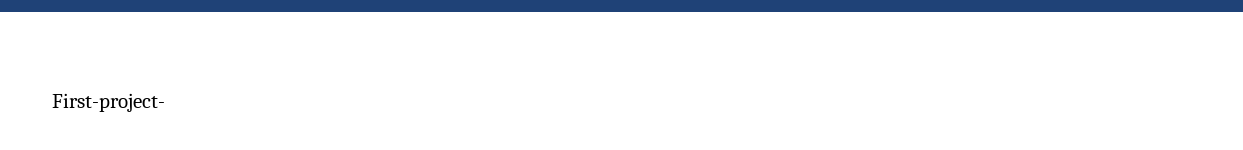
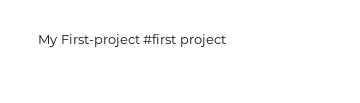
[52,93,165,112] First-project- -> [38,34,226,47] My First-project #first project

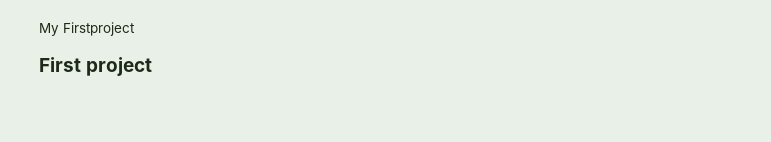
[60,34,177,47] First-project #first -> [63,22,135,36] [39,57,81,72] Firstproject // First

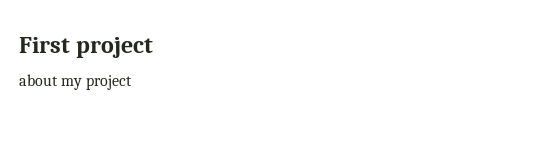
[39,22,135,36] My Firstproject // -> (19, 45) none
(153, 66) none -> [19,74,133,90] // about my project

